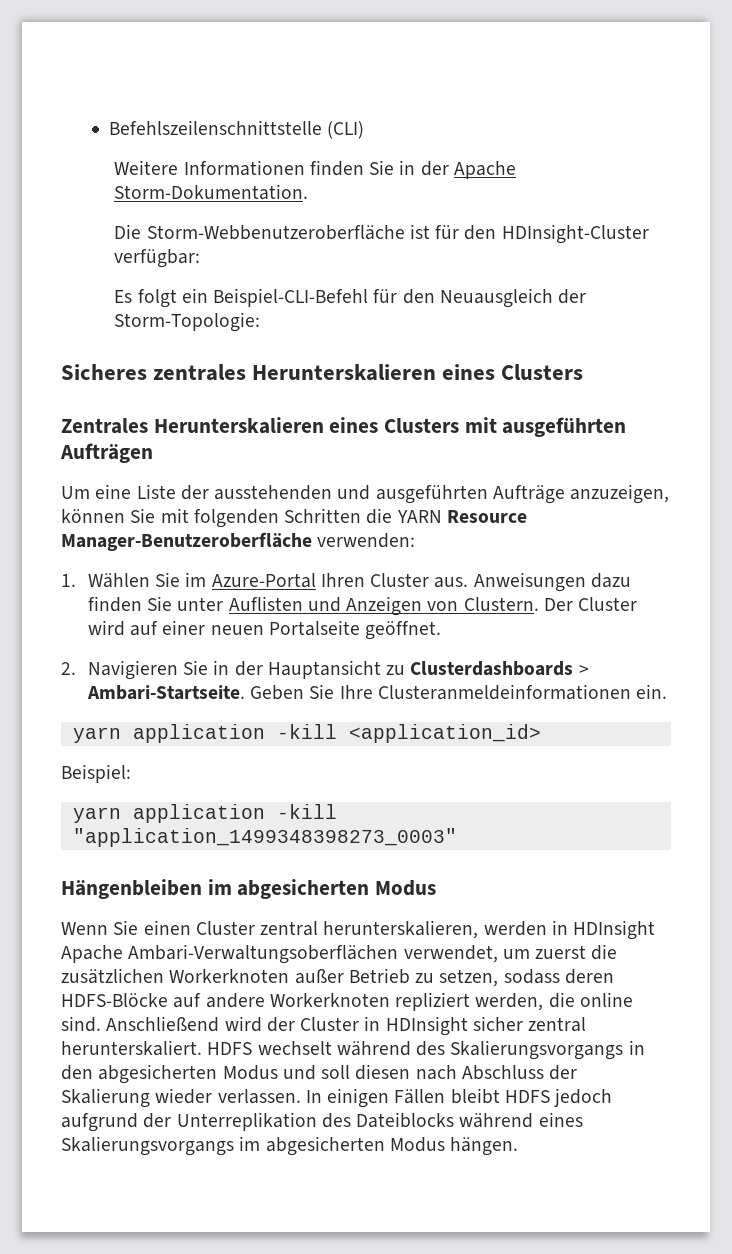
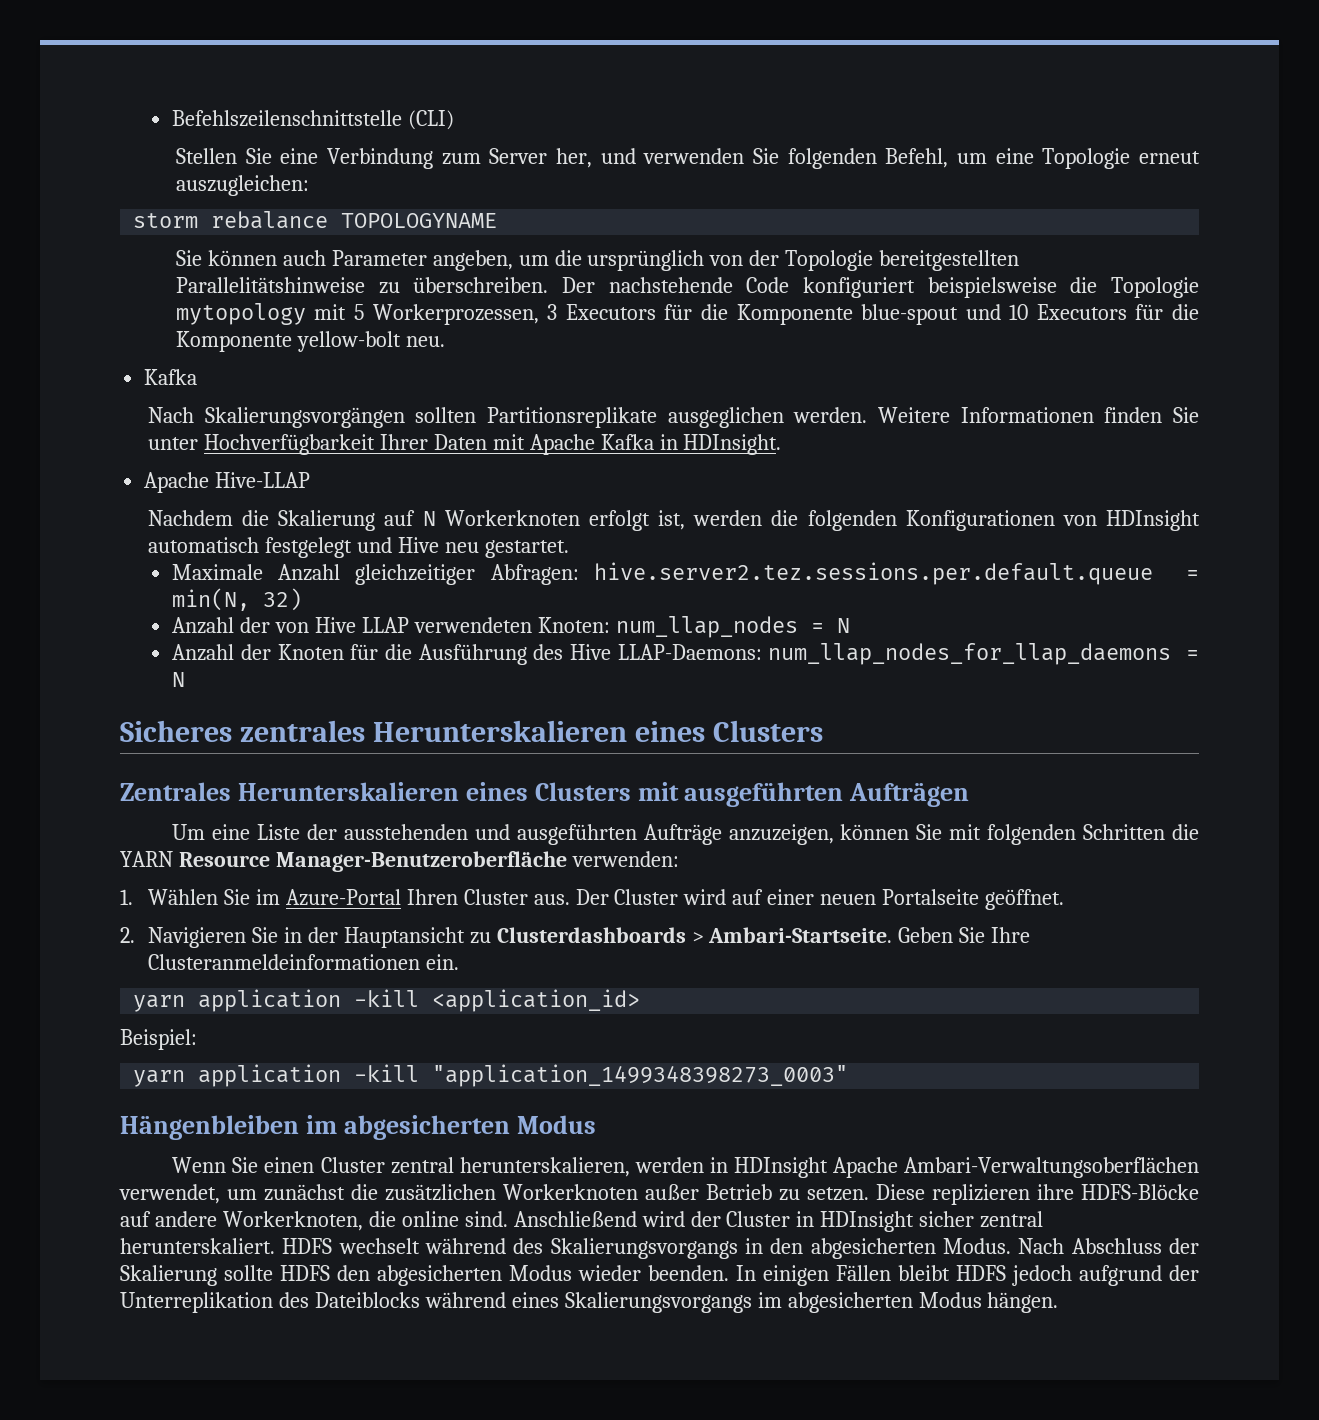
[114,160,517,179] [114,184,309,200] [114,224,649,244] [114,249,201,268] [114,288,587,308] [114,312,261,332] Weitere Informationen finden Sie in der Apache Storm-Dokumentation. // Die Storm-Webbenutzeroberfläche ist für den HDInsight-Cluster verfügbar: // Es folgt ein Beispiel-CLI-Befehl für den Neuausgleich der Storm-Topologie: -> [175,148,1200,169] [175,175,309,196] [133,211,498,229] [175,250,1020,271] [175,277,1199,298] [175,303,1200,325] [175,331,445,352] [144,369,198,385] [147,407,1200,428] [147,434,782,455] [144,472,311,493] [147,510,1200,531] [147,537,569,558] [172,562,1199,585] [172,588,303,611] [172,616,850,638] [172,643,1199,665] [172,672,186,687] Stellen Sie eine Verbindung zum Server her, und verwenden Sie folgenden Befehl, um eine Topologie erneut auszugleichen: // storm rebalance TOPOLOGYNAME // Sie können auch Parameter angeben, um die ursprünglich von der Topologie bereitgestellten Parallelitätshinweise zu überschreiben. Der nachstehende Code konfiguriert beispielsweise die Topologie mytopology mit 5 Workerprozessen, 3 Executors für die Komponente blue-spout und 10 Executors für die Komponente yellow-bolt neu. // Kafka // Nach Skalierungsvorgängen sollten Partitionsreplikate ausgeglichen werden. Weitere Informationen finden Sie unter Hochverfügbarkeit Ihrer Daten mit Apache Kafka in HDInsight. // Apache Hive-LLAP // Nachdem die Skalierung auf N Workerknoten erfolgt ist, werden die folgenden Konfigurationen von HDInsight automatisch festgelegt und Hive neu gestartet. // Maximale Anzahl gleichzeitiger Abfragen: hive.server2.tez.sessions.per.default.queue = min(N, 32) // Anzahl der von Hive LLAP verwendeten Knoten: num_llap_nodes = N // Anzahl der Knoten für die Ausführung des Hive LLAP-Daemons: num_llap_nodes_for_llap_daemons = N
[473,572,631,592] [87,596,539,616] Anweisungen dazu finden Sie unter Auflisten und Anzeigen von Clustern. -> (570, 899) none
[535,945,587,959] zuerst -> [264,1184,345,1201] zunächst
[439,969,614,987] [61,992,544,1011] setzen, sodass deren HDFS-Blöcke auf andere Workerknoten repliziert werden, -> [807,1184,1199,1205] [120,1211,363,1231] setzen. Diese replizieren ihre HDFS-Blöcke auf andere Workerknoten,
[222,1064,578,1080] [61,1088,301,1108] Modus und soll diesen nach Abschluss der Skalierung wieder verlassen. -> [943,1238,1200,1254] [120,1265,729,1286] Modus. Nach Abschluss der Skalierung sollte HDFS den abgesicherten Modus wieder beenden.

